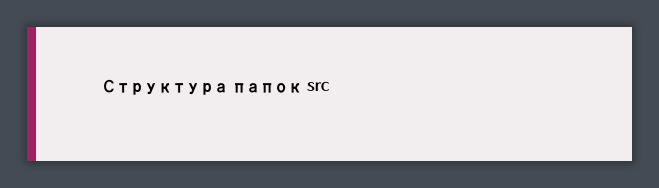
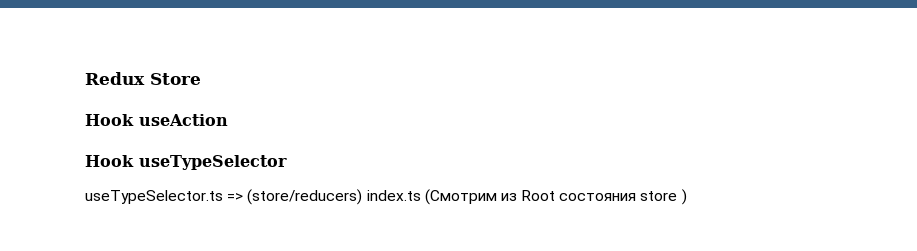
[102,79,329,95] Структура папок src -> [85,72,201,85] [85,114,228,126] [85,155,287,170] [85,189,687,205] Redux Store // Hook useAction // Hook useTypeSelector // useTypeSelector.ts => (store/reducers) index.ts (Смотрим из Root состояния store )

